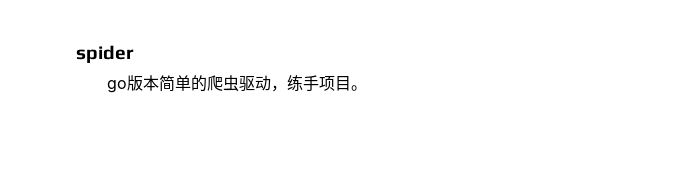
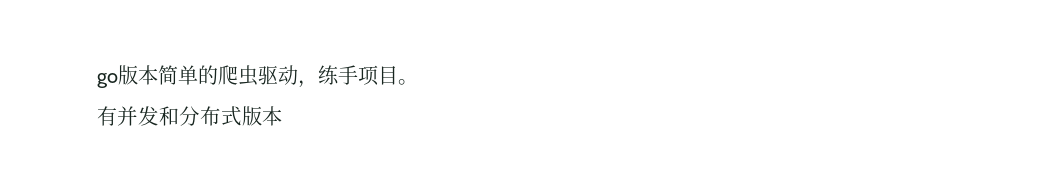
[76,45,134,63] spider // -> (97, 80) none
(367, 88) none -> [97,106,282,126] // 有并发和分布式版本

